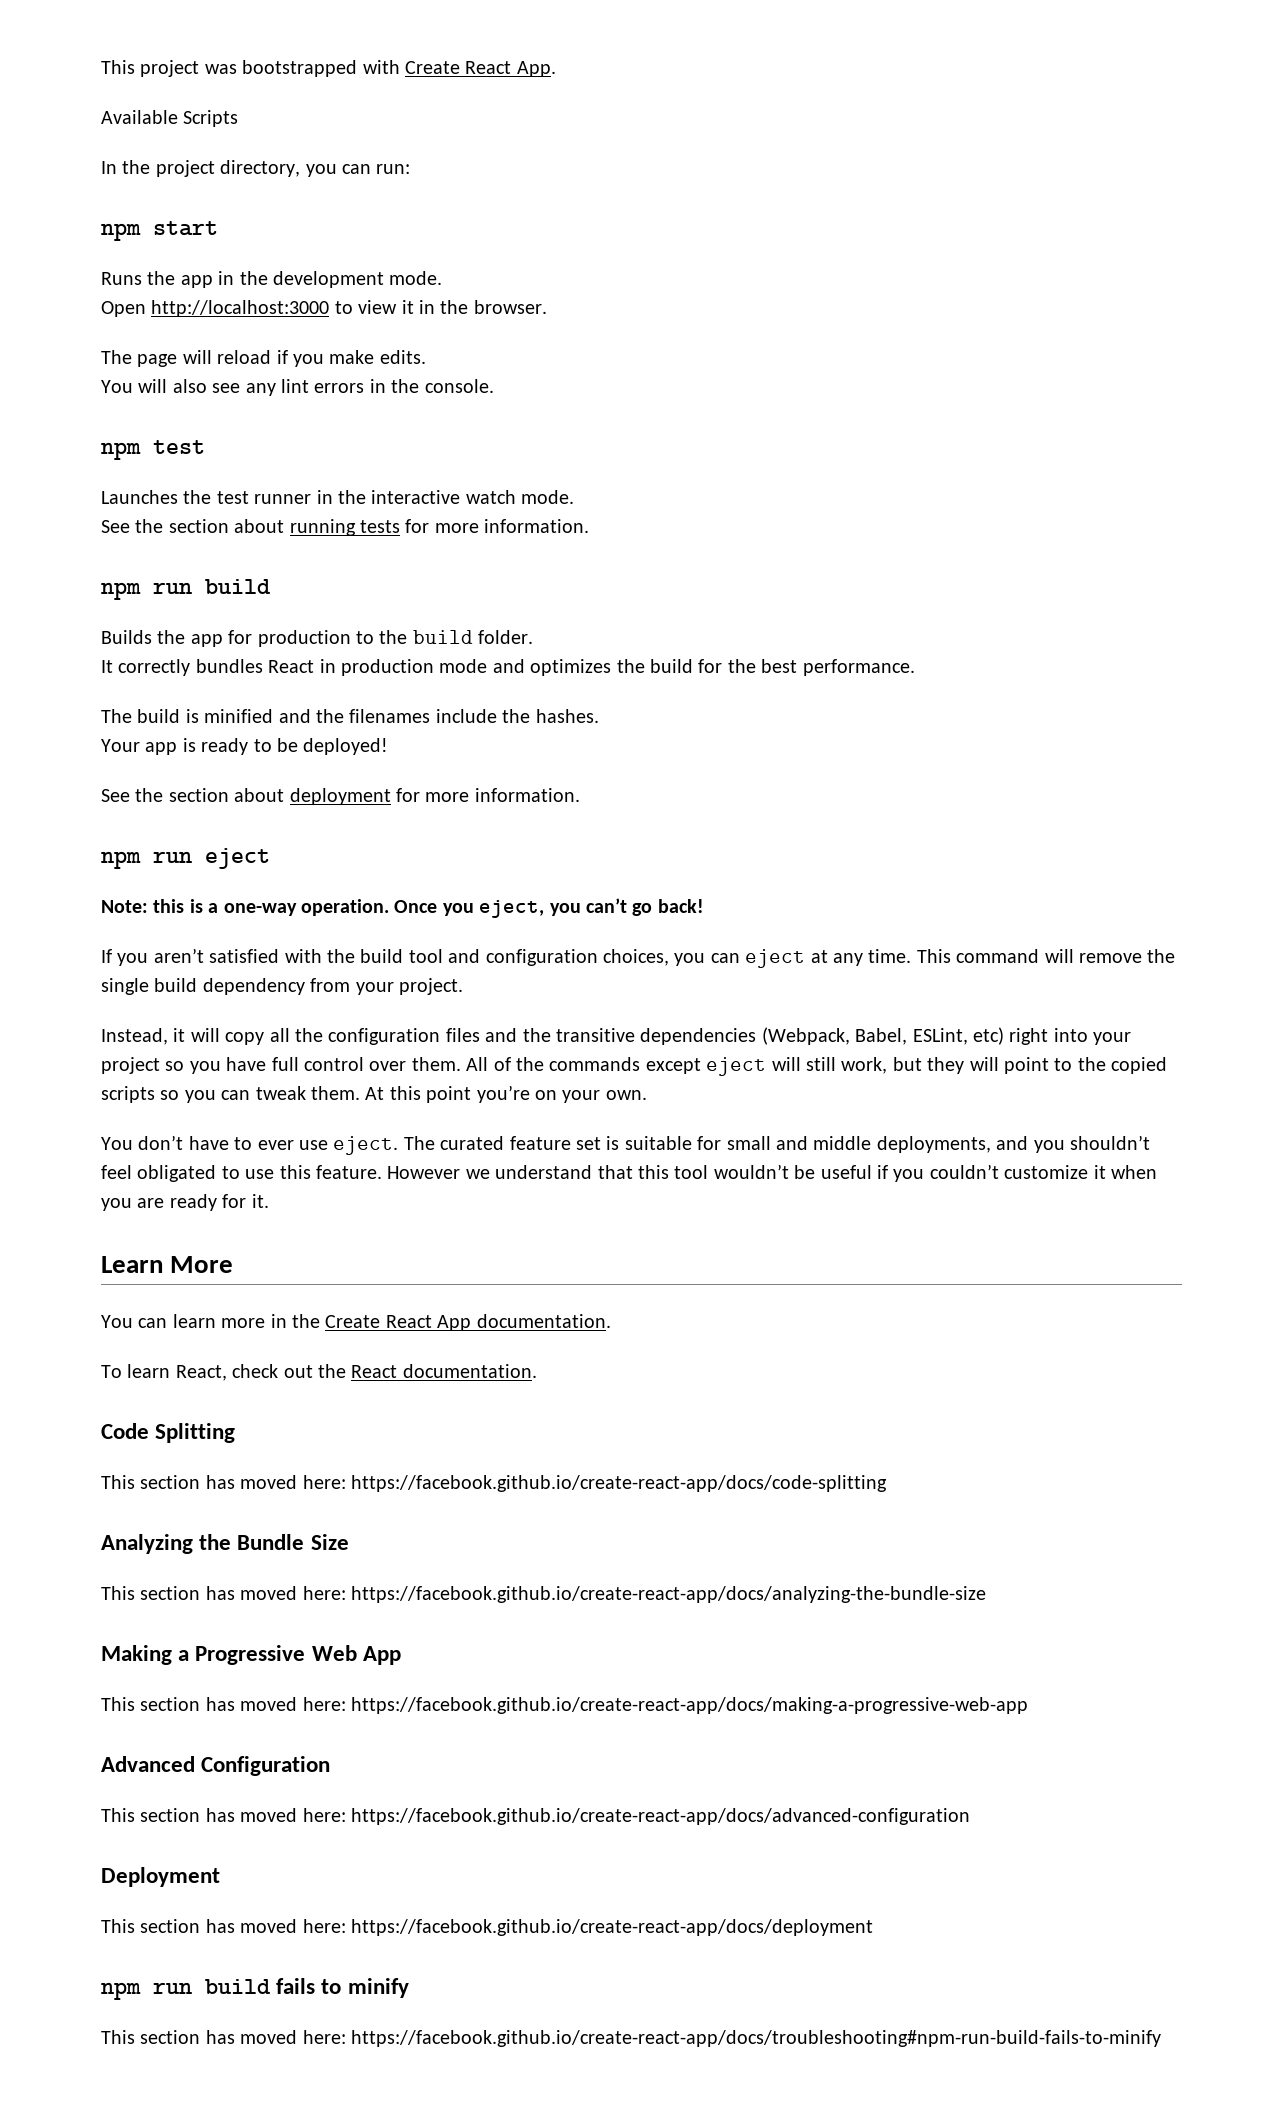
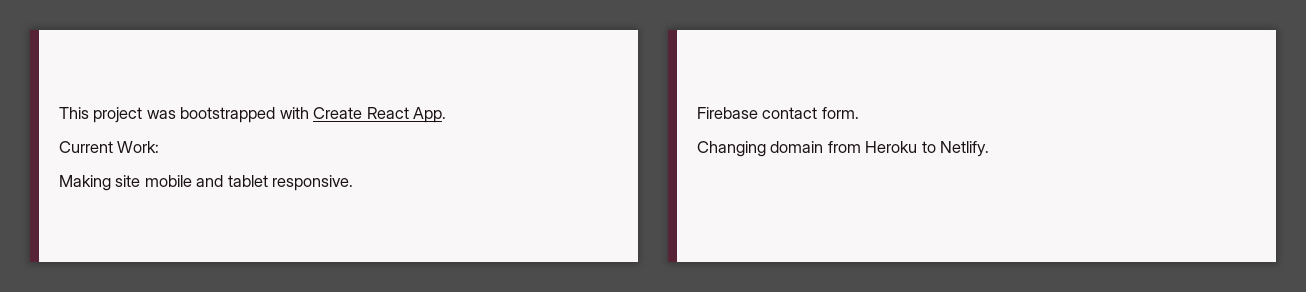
[101,110,239,127] [101,160,411,177] [101,221,218,241] [101,271,443,288] [101,300,547,317] [101,350,426,367] [101,379,494,396] [101,440,205,460] [101,490,575,504] [101,519,590,536] [101,579,271,600] [101,630,534,647] [101,659,915,676] [101,709,599,723] [101,738,389,755] [101,788,580,805] [101,848,270,869] [101,898,704,918] [101,948,1176,968] [101,978,463,995] [101,1027,1132,1045] [101,1057,1168,1076] [101,1085,647,1103] [101,1135,1150,1155] [101,1164,1157,1182] [101,1194,269,1211] [101,1256,234,1273] [101,1314,611,1331] [101,1364,537,1381] [101,1423,236,1443] [101,1475,887,1492] [101,1534,349,1554] [101,1586,986,1603] [101,1645,401,1665] [101,1697,1028,1714] [101,1756,331,1776] [101,1808,970,1825] [101,1867,220,1887] [101,1919,873,1936] [101,1978,409,2000] [101,2030,1161,2047] Available Scripts // In the project directory, you can run: // npm start // Runs the app in the development mode. // Open http://localhost:3000 to view it in the browser. // The page will reload if you make edits. // You will also see any lint errors in the console. // npm test // Launches the test runner in the interactive watch mode. // See the section about running tests for more information. // npm run build // Builds the app for production to the build folder. // It correctly bundles React in production mode and optimizes the build for the best performance. // The build is minified and the filenames include the hashes. // Your app is ready to be deployed! // See the section about deployment for more information. // npm run eject // Note: this is a one-way operation. Once you eject, you can’t go back! // If you aren’t satisfied with the build tool and configuration choices, you can eject at any time. This command will remove the single build dependency from your project. // Instead, it will copy all the configuration files and the transitive dependencies (Webpack, Babel, ESLint, etc) right into your project so you have full control over them. All of the commands except eject will still work, but they will point to the copied scripts so you can tweak them. At this point you’re on your own. // You don’t have to ever use eject. The curated feature set is suitable for small and middle deployments, and you shouldn’t feel obligated to use this feature. However we understand that this tool wouldn’t be useful if you couldn’t customize it when you are ready for it. // Learn More // You can learn more in the Create React App documentation. // To learn React, check out the React documentation. // Code Splitting // This section has moved here: https://facebook.github.io/create-react-app/docs/code-splitting // Analyzing the Bundle Size // This section has moved here: https://facebook.github.io/create-react-app/docs/analyzing-the-bundle-size // Making a Progressive Web App // This section has moved here: https://facebook.github.io/create-react-app/docs/making-a-progressive-web-app // Advanced Configuration // This section has moved here: https://facebook.github.io/create-react-app/docs/advanced-configuration // Deployment // This section has moved here: https://facebook.github.io/create-react-app/docs/deployment // npm run build fails to minify // This section has moved here: https://facebook.github.io/create-react-app/docs/troubleshooting#npm-run-build-fails-to-minify -> [59,141,160,153] [59,175,354,191] [697,107,859,119] [697,141,990,157] Current Work: // Making site mobile and tablet responsive. // Firebase contact form. // Changing domain from Heroku to Netlify.

